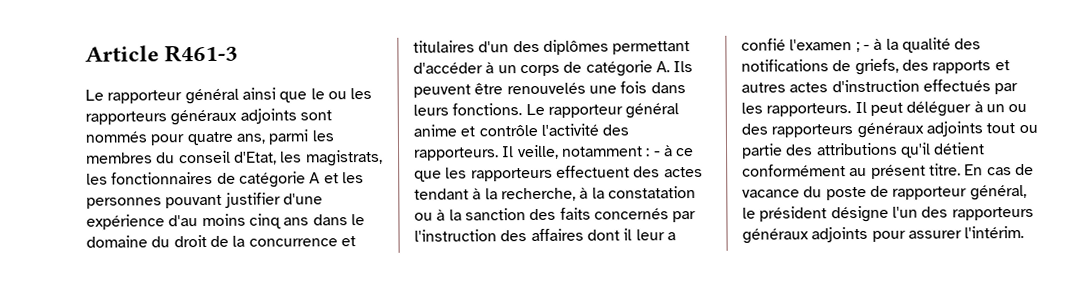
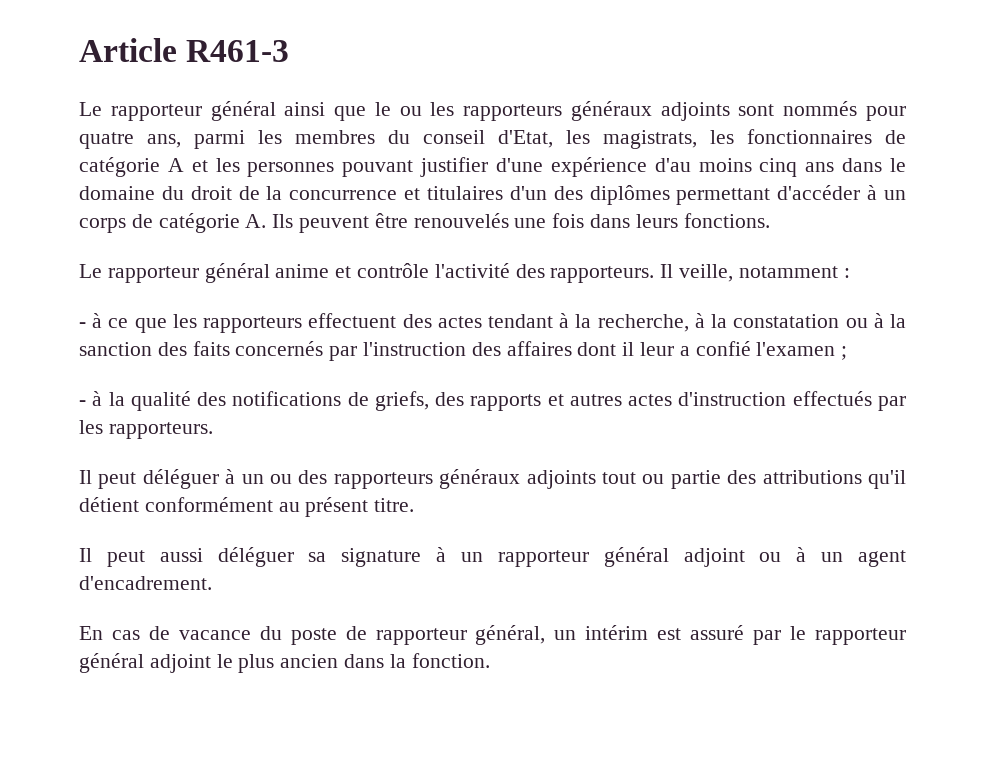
(523, 109) none -> (770, 220) //
(651, 152) none -> (850, 273) //
(860, 47) none -> (848, 353) //
(852, 110) none -> (213, 430) //
(961, 169) none -> [79,547,907,567] [79,576,212,590] // Il peut aussi déléguer sa signature à un rapporteur général adjoint ou à un agent d'encadrement. //
[742,205,1034,223] [742,226,1025,244] le président désigne l'un des rapporteurs généraux adjoints pour assurer l'intérim. -> [554,625,906,645] [79,653,490,673] un intérim est assuré par le rapporteur général adjoint le plus ancien dans la fonction.

